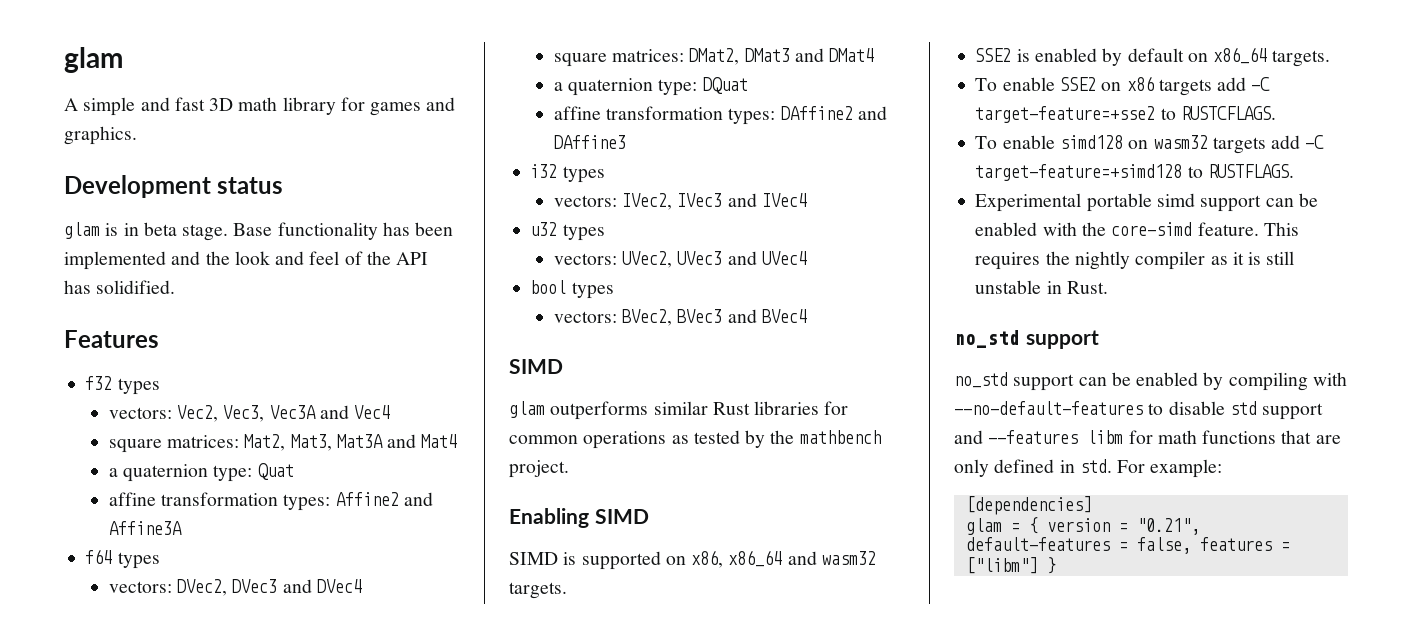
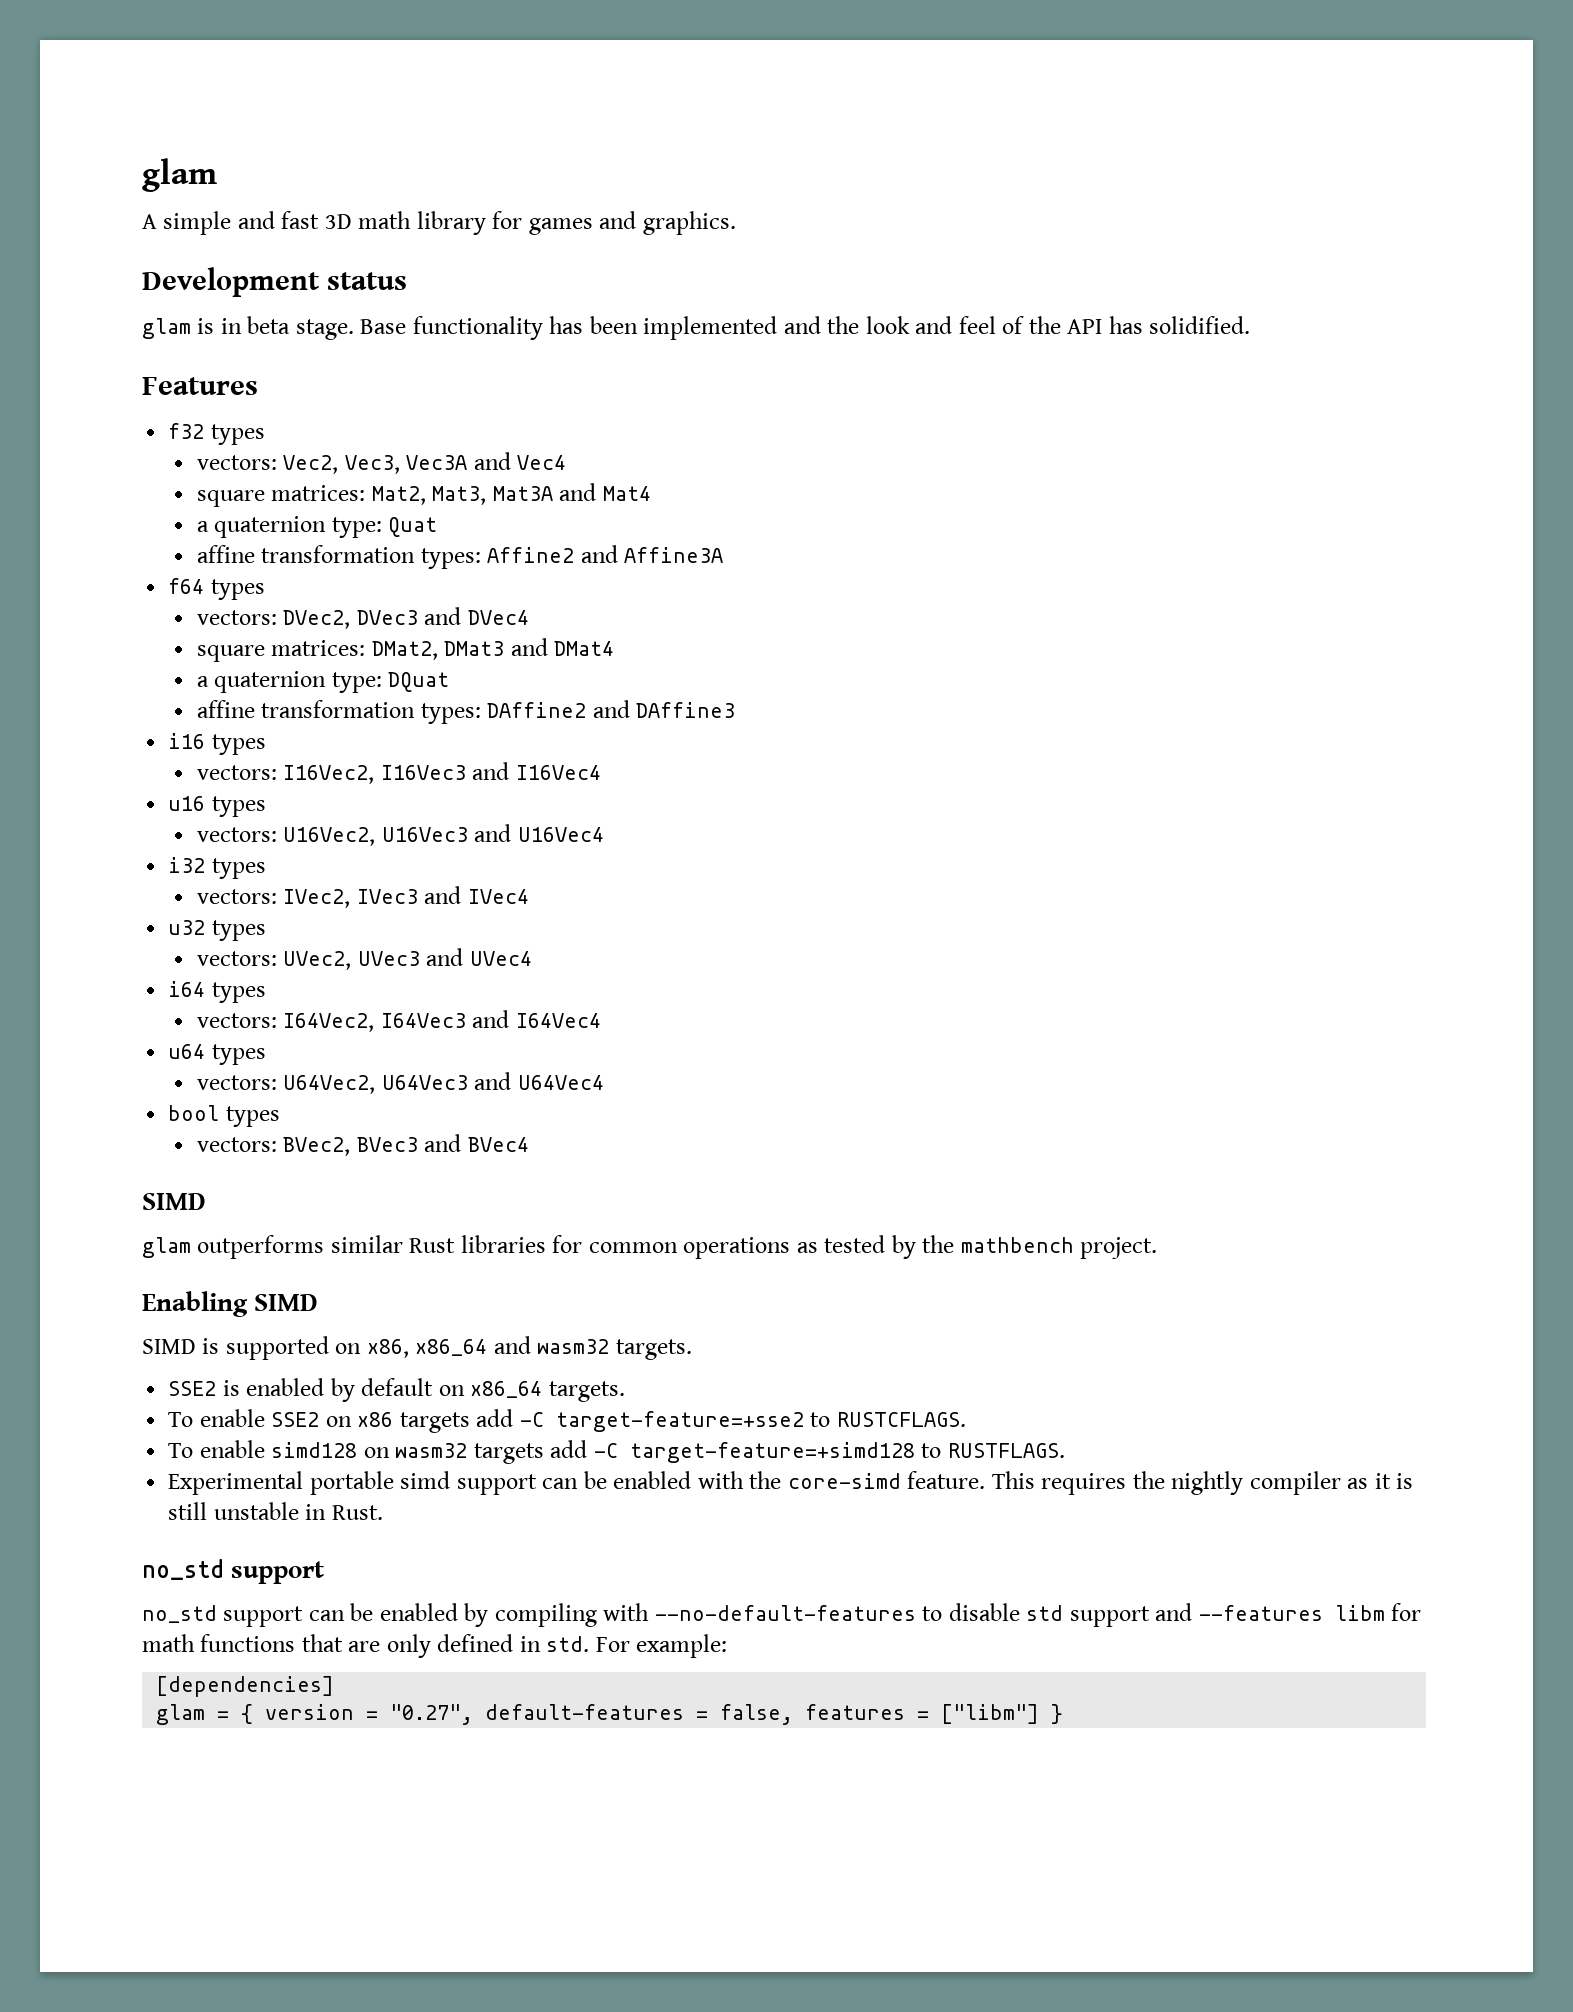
(626, 142) none -> [168,733,266,755] [196,762,601,784] [168,796,266,817] [196,824,604,846] // i16 types // vectors: I16Vec2, I16Vec3 and I16Vec4 // u16 types // vectors: U16Vec2, U16Vec3 and U16Vec4
(807, 258) none -> [168,981,266,1003] [196,1010,601,1032] [168,1044,266,1065] [196,1072,604,1094] // i64 types // vectors: I64Vec2, I64Vec3 and I64Vec4 // u64 types // vectors: U64Vec2, U64Vec3 and U64Vec4
[1136,518,1200,535] "0.21", -> [390,1704,474,1725] "0.27",

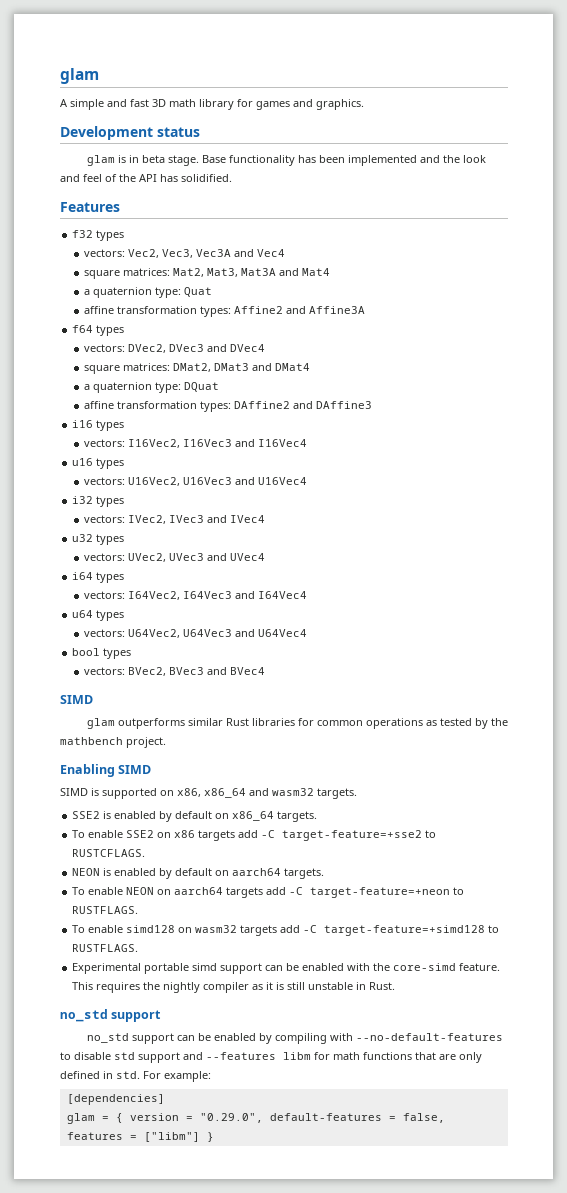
(966, 1419) none -> [72,868,325,879] [72,887,465,898] [72,906,139,914] // NEON is enabled by default on aarch64 targets. // To enable NEON on aarch64 targets add -C target-feature=+neon to RUSTFLAGS.
[390,1704,474,1725] "0.27", -> [199,1113,263,1123] "0.29.0",

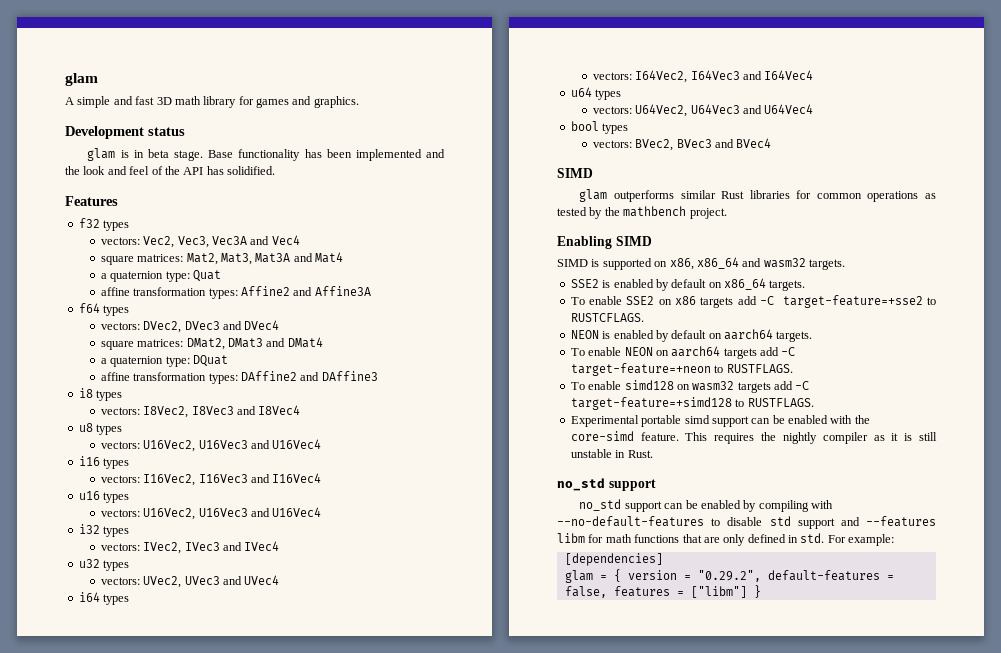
(373, 405) none -> [78,388,123,401] [100,405,301,418] [78,423,123,435] [100,439,322,452] // i8 types // vectors: I8Vec2, I8Vec3 and I8Vec4 // u8 types // vectors: U16Vec2, U16Vec3 and U16Vec4
[199,1113,263,1123] "0.29.0", -> [697,570,761,582] "0.29.2",

